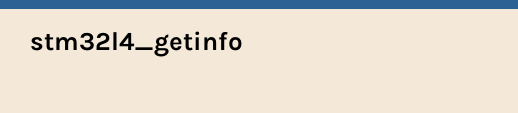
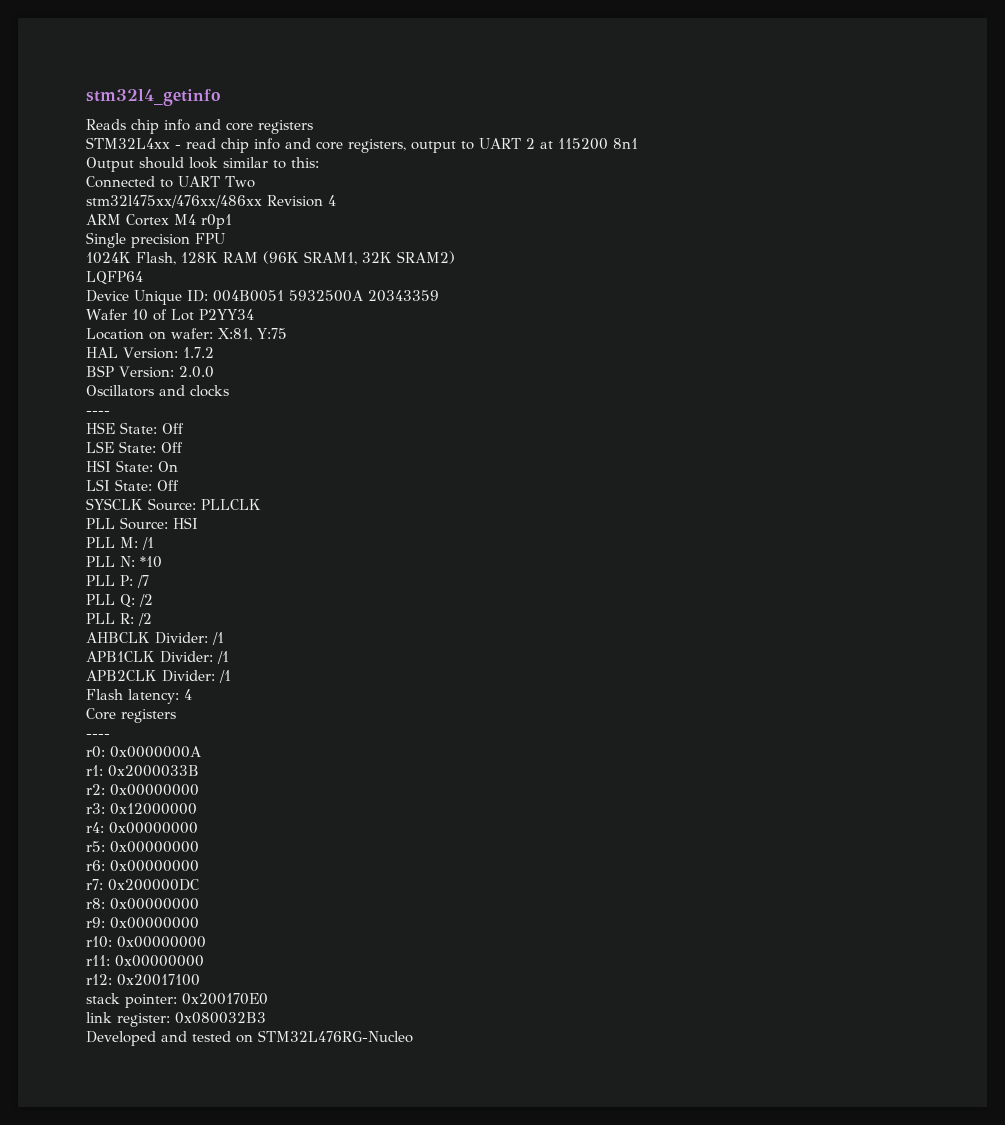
(243, 44) none -> [86,119,313,134] [86,137,638,153] [86,157,319,172] [86,176,255,188] [86,195,336,208] [86,214,232,229] [86,232,225,248] [86,251,455,265] [86,271,143,285] [86,290,439,305] [86,309,254,321] [86,328,287,341] [86,347,214,359] [86,365,214,378] [86,385,229,397] [86,410,110,415] [86,422,184,434] [86,441,183,453] [86,460,178,472] [86,479,179,491] [86,498,261,511] [86,517,198,530] [86,537,154,550] [86,556,162,568] [86,575,149,588] [86,594,153,608] [86,613,152,626] [86,632,224,645] [86,651,229,664] [86,670,231,683] [86,689,192,704] [86,708,176,723] [86,733,110,738] [86,746,201,758] [86,765,199,777] [86,784,199,796] [86,803,197,815] [86,822,198,834] [86,841,199,853] [86,860,199,872] [86,879,199,891] [86,898,199,910] [86,917,199,929] [86,936,206,948] [86,955,204,967] [86,974,200,986] [86,993,268,1008] [86,1012,266,1027] [86,1030,413,1046] // Reads chip info and core registers // STM32L4xx - read chip info and core registers, output to UART 2 at 115200 8n1 // Output should look similar to this: // Connected to UART Two // stm32l475xx/476xx/486xx Revision 4 // ARM Cortex M4 r0p1 // Single precision FPU // 1024K Flash, 128K RAM (96K SRAM1, 32K SRAM2) // LQFP64 // Device Unique ID: 004B0051 5932500A 20343359 // Wafer 10 of Lot P2YY34 // Location on wafer: X:81, Y:75 // HAL Version: 1.7.2 // BSP Version: 2.0.0 // Oscillators and clocks // ---- // HSE State: Off // LSE State: Off // HSI State: On // LSI State: Off // SYSCLK Source: PLLCLK // PLL Source: HSI // PLL M: /1 // PLL N: *10 // PLL P: /7 // PLL Q: /2 // PLL R: /2 // AHBCLK Divider: /1 // APB1CLK Divider: /1 // APB2CLK Divider: /1 // Flash latency: 4 // Core registers // ---- // r0: 0x0000000A // r1: 0x2000033B // r2: 0x00000000 // r3: 0x12000000 // r4: 0x00000000 // r5: 0x00000000 // r6: 0x00000000 // r7: 0x200000DC // r8: 0x00000000 // r9: 0x00000000 // r10: 0x00000000 // r11: 0x00000000 // r12: 0x20017100 // stack pointer: 0x200170E0 // link register: 0x080032B3 // Developed and tested on STM32L476RG-Nucleo

